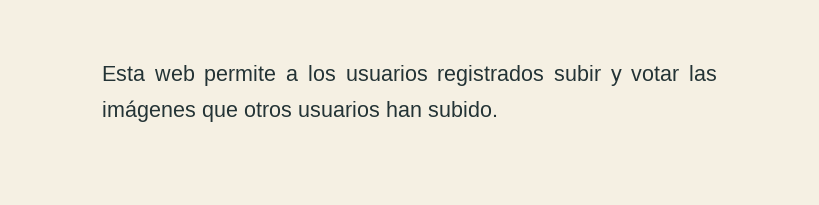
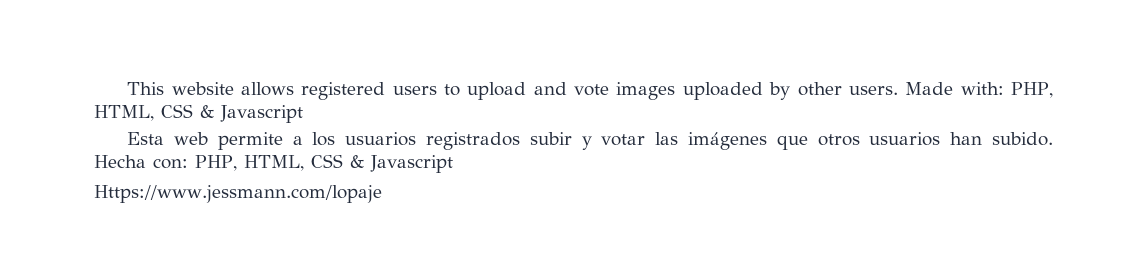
(102, 73) none -> [127,82,1054,100] [94,104,303,123] This website allows registered users to upload and vote images uploaded by other users. Made with: PHP, HTML, CSS & Javascript //
(498, 109) none -> [94,154,453,173] [94,185,382,203] Hecha con: PHP, HTML, CSS & Javascript // Https://www.jessmann.com/lopaje

